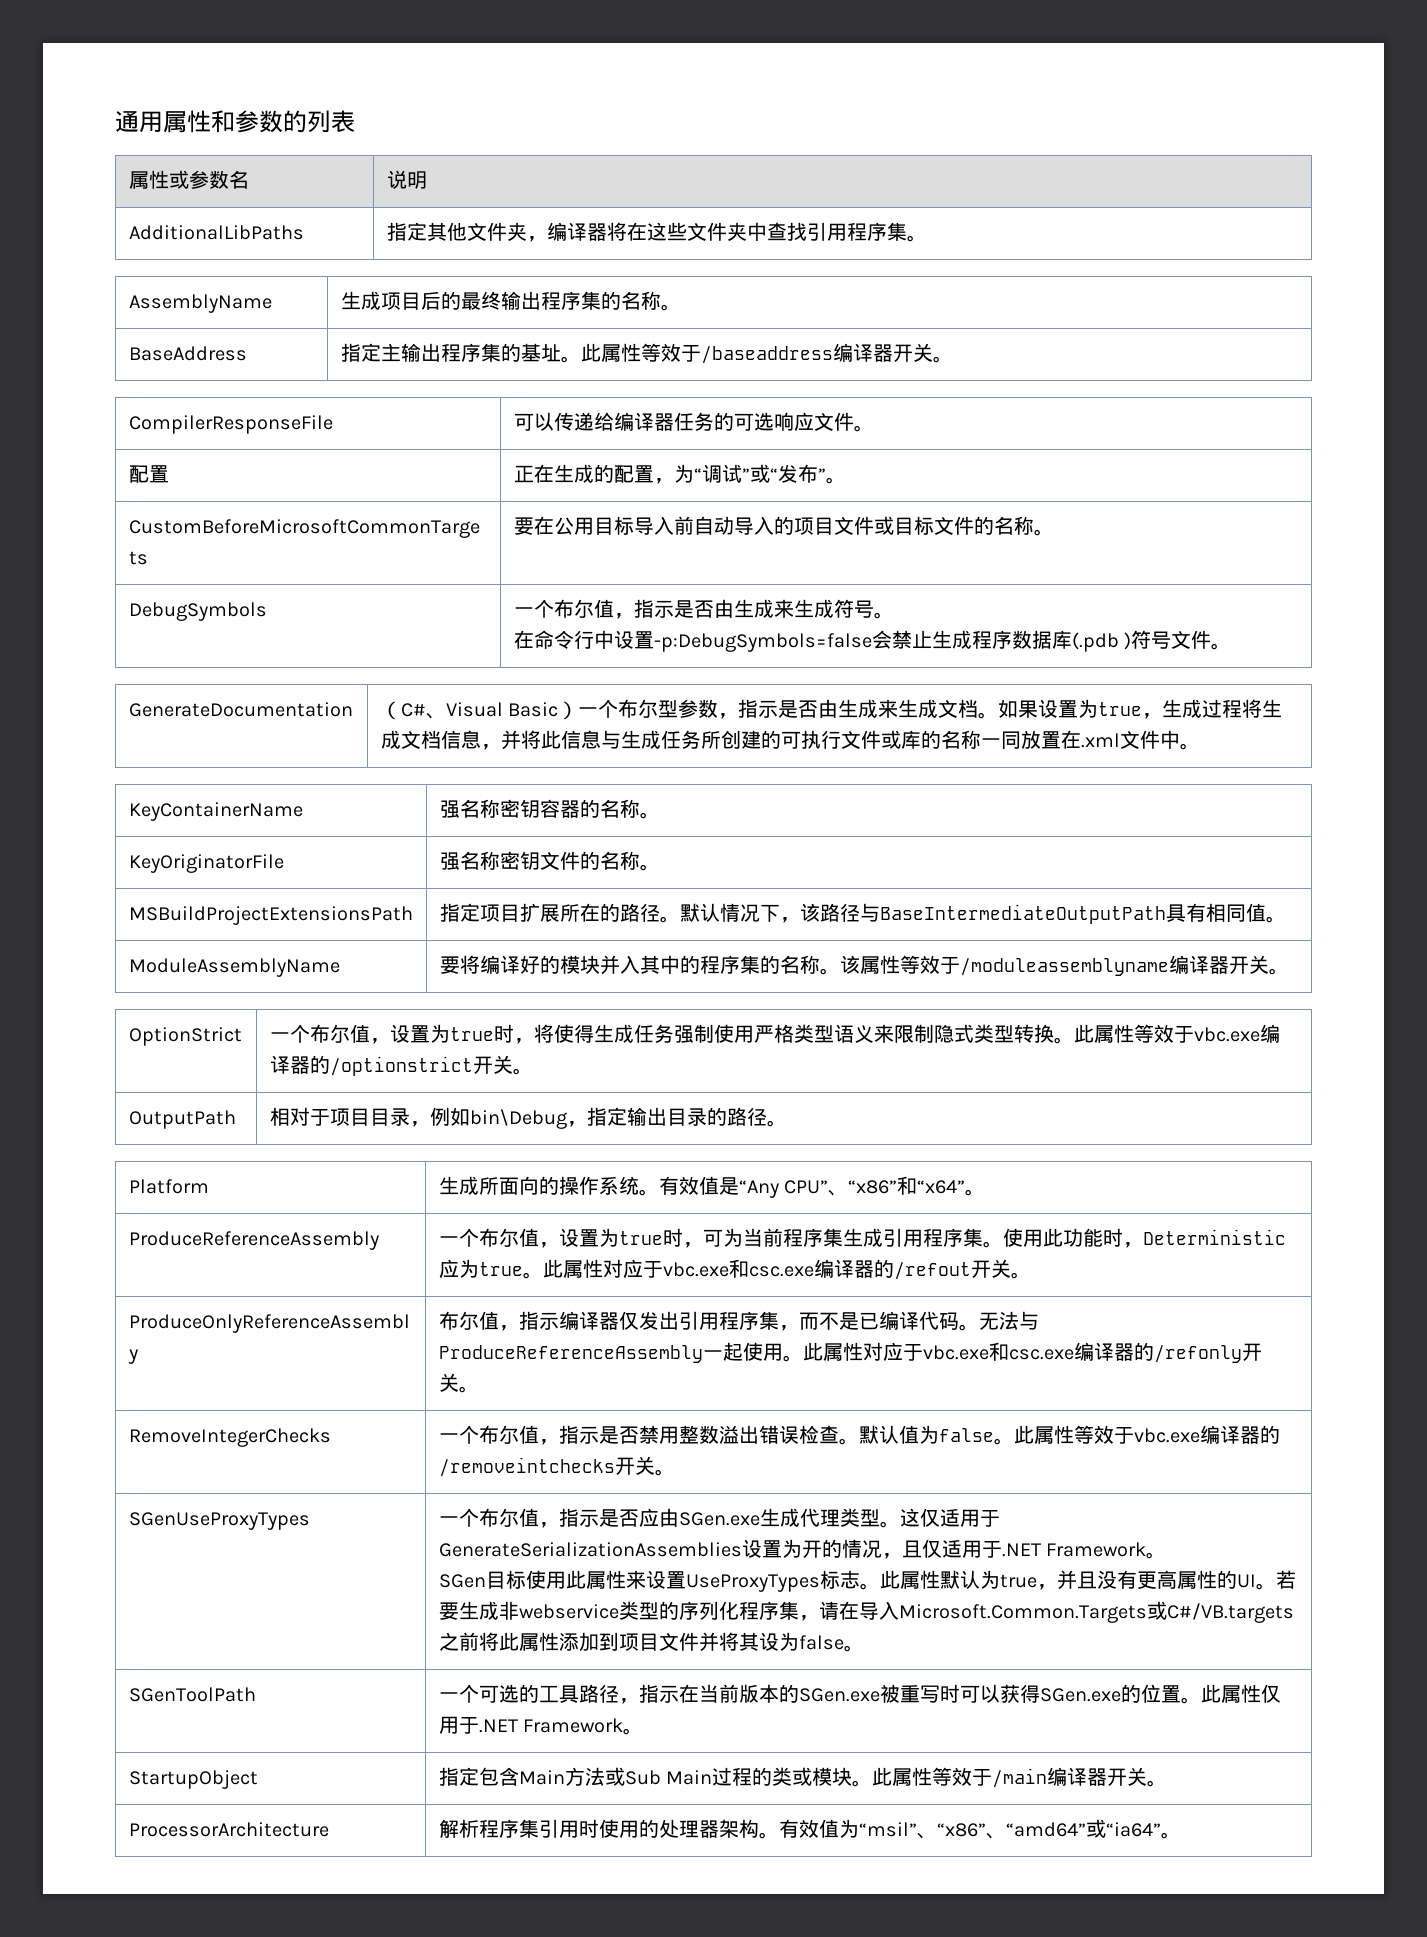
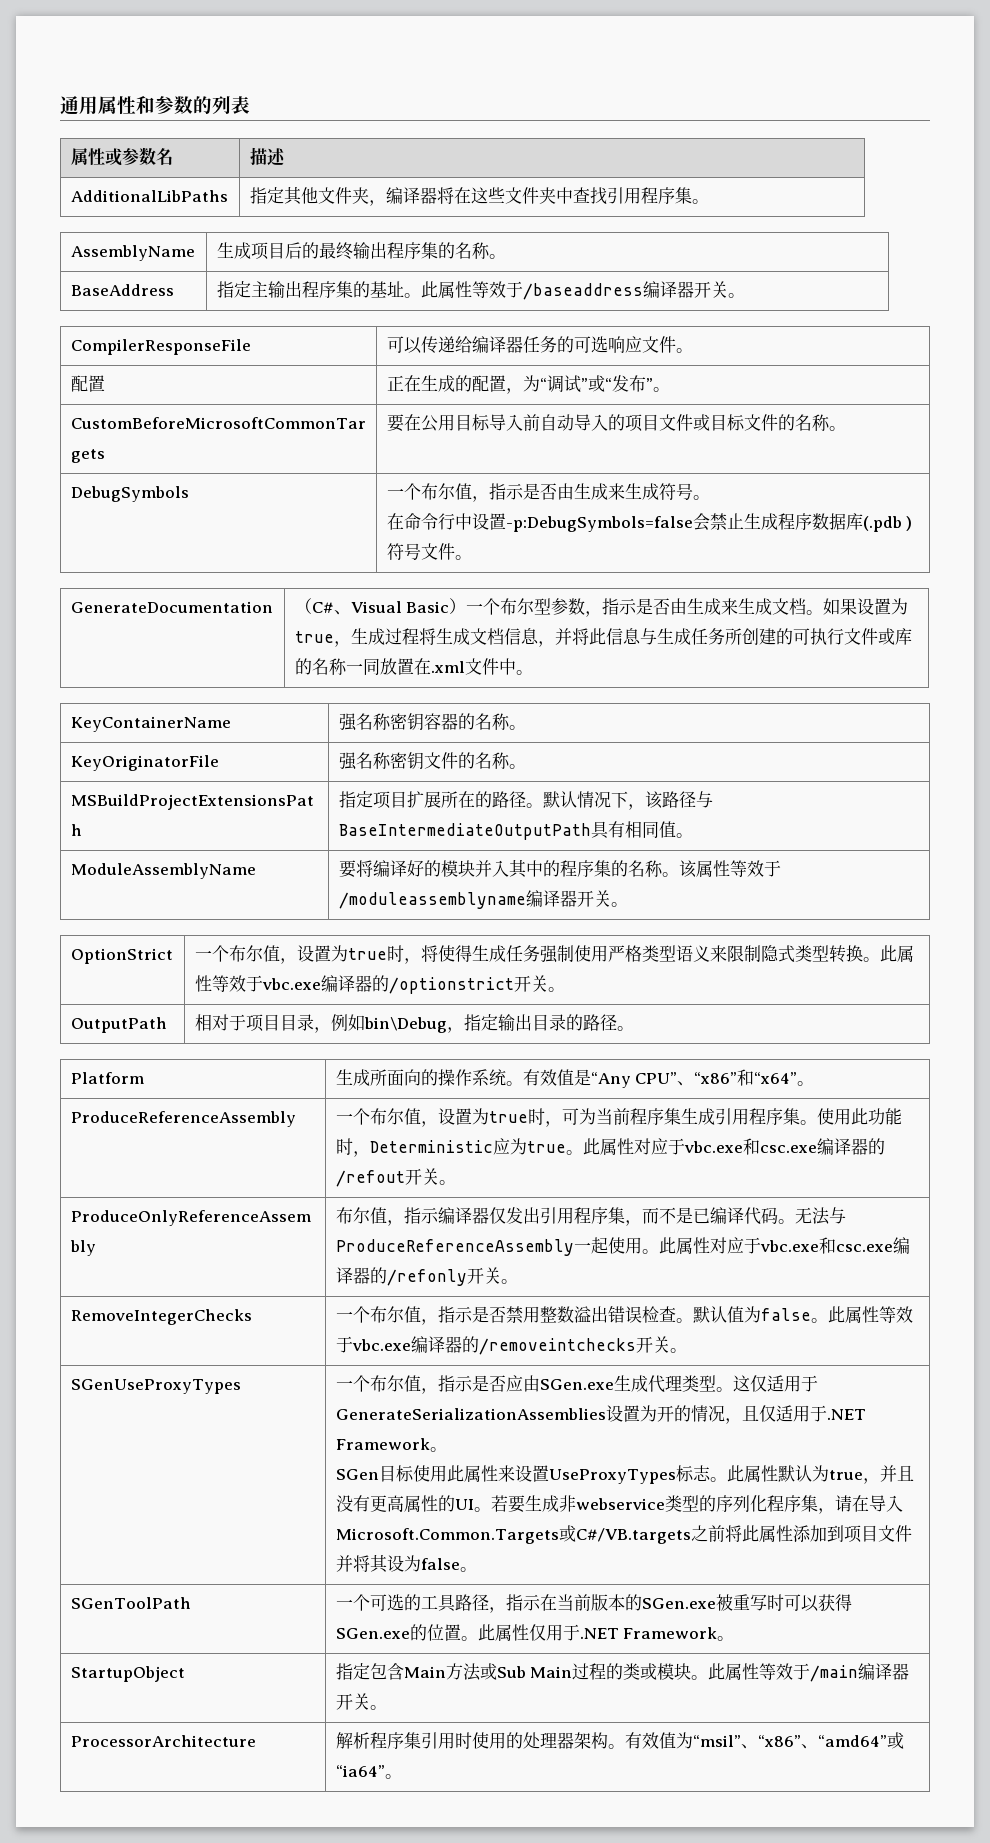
[386,170,427,189] 说明 -> [249,147,286,166] 描述

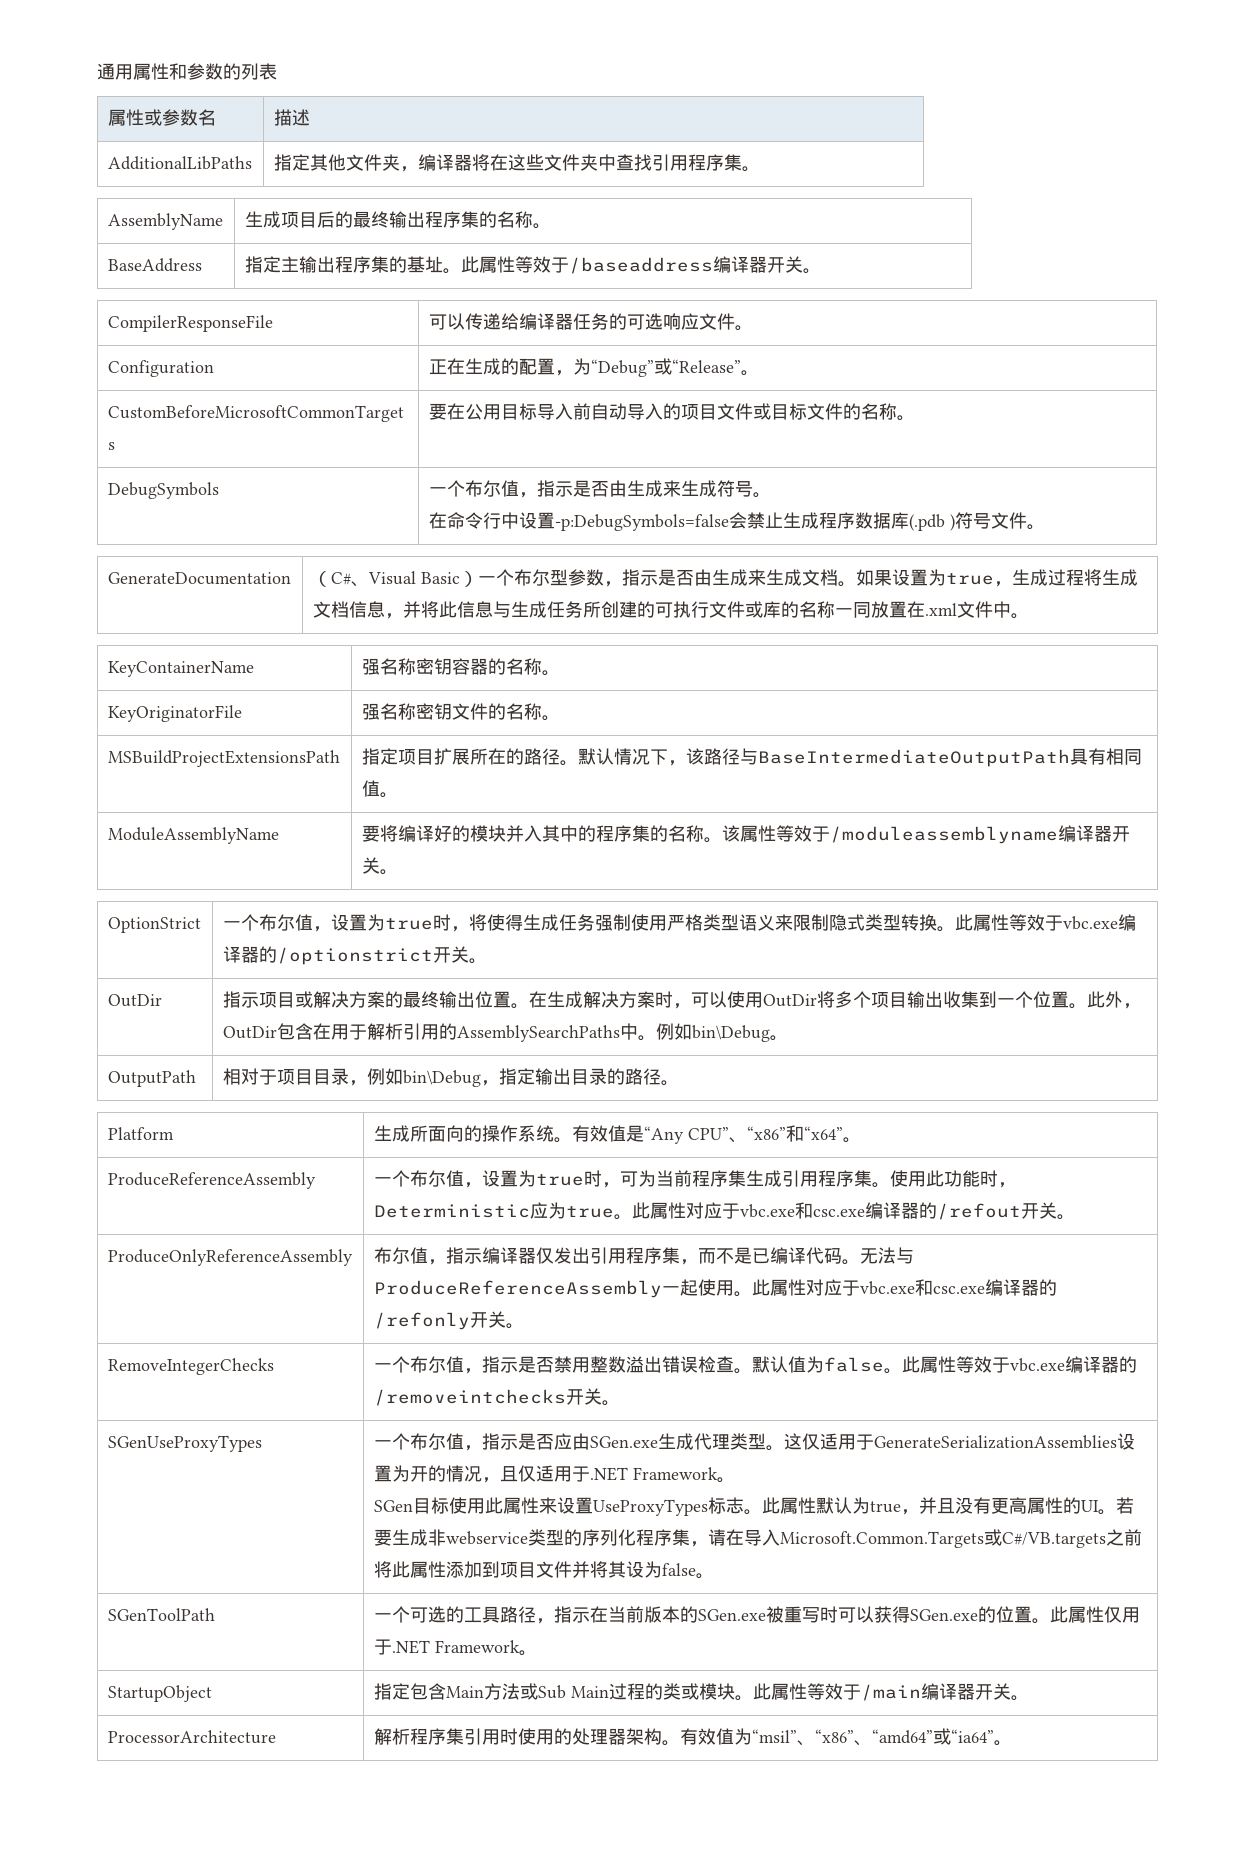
[70,375,105,392] 配置 -> [107,360,214,377] Configuration
[539,375,653,393] “调试”或“发布” -> [590,358,741,377] “Debug”或“Release”
(565, 989) none -> [107,994,162,1007] [222,991,1141,1009] [222,1023,788,1042] // OutDir | 指示项目或解决方案的最终输出位置。在生成解决方案时，可以使用OutDir将多个项目输出收集到一个位置。此外，OutDir包含在用于解析引用的AssemblySearchPaths中。例如bin\Debug。

